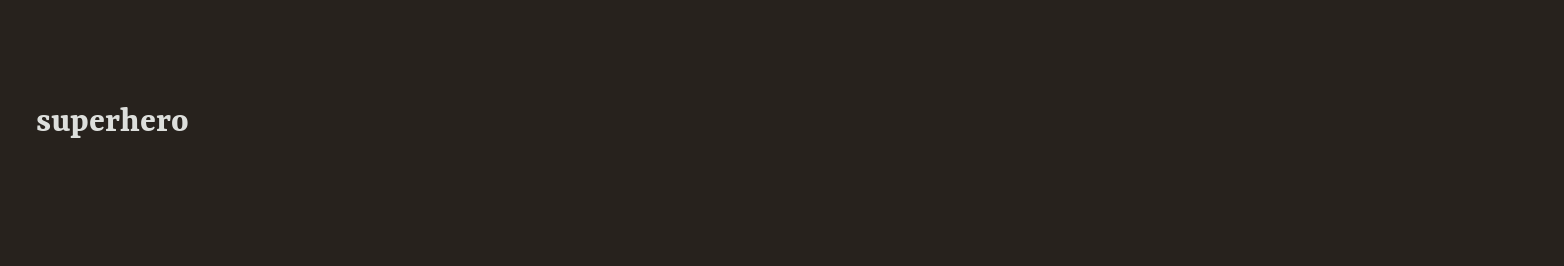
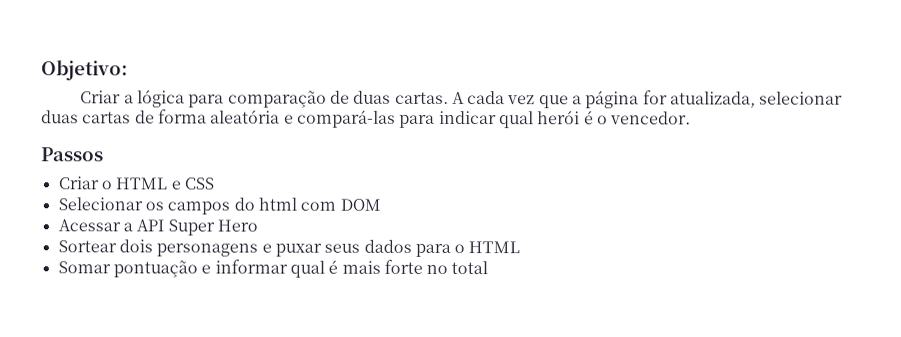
[36,107,189,138] superhero -> [41,60,128,81] [80,89,844,109] [41,109,692,129] [41,147,104,162] [57,176,214,190] [57,197,381,215] [57,219,258,236] [57,239,521,258] [57,259,489,278] Objetivo: // Criar a lógica para comparação de duas cartas. A cada vez que a página for atualizada, selecionar duas cartas de forma aleatória e compará-las para indicar qual herói é o vencedor. // Passos // Criar o HTML e CSS // Selecionar os campos do html com DOM // Acessar a API Super Hero // Sortear dois personagens e puxar seus dados para o HTML // Somar pontuação e informar qual é mais forte no total

